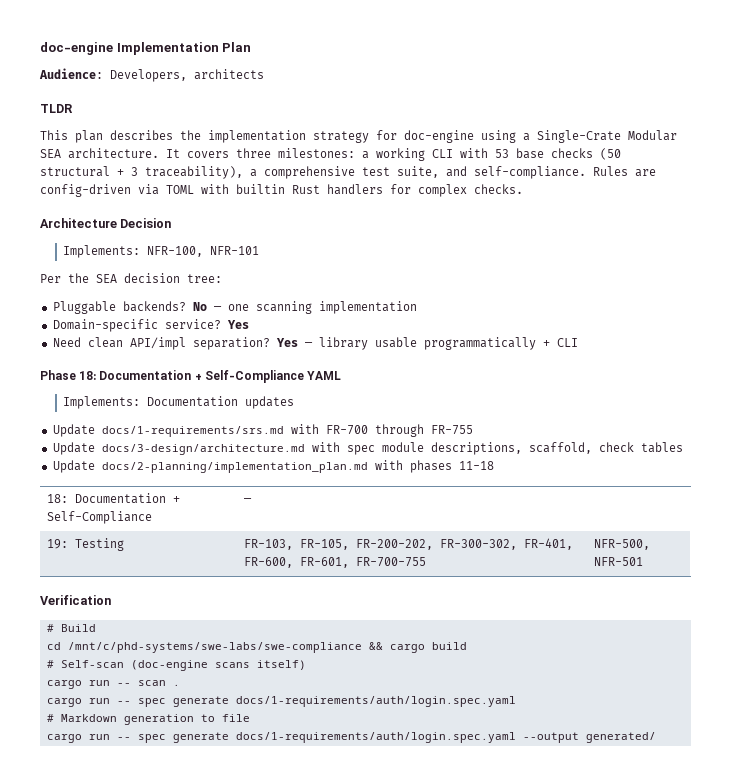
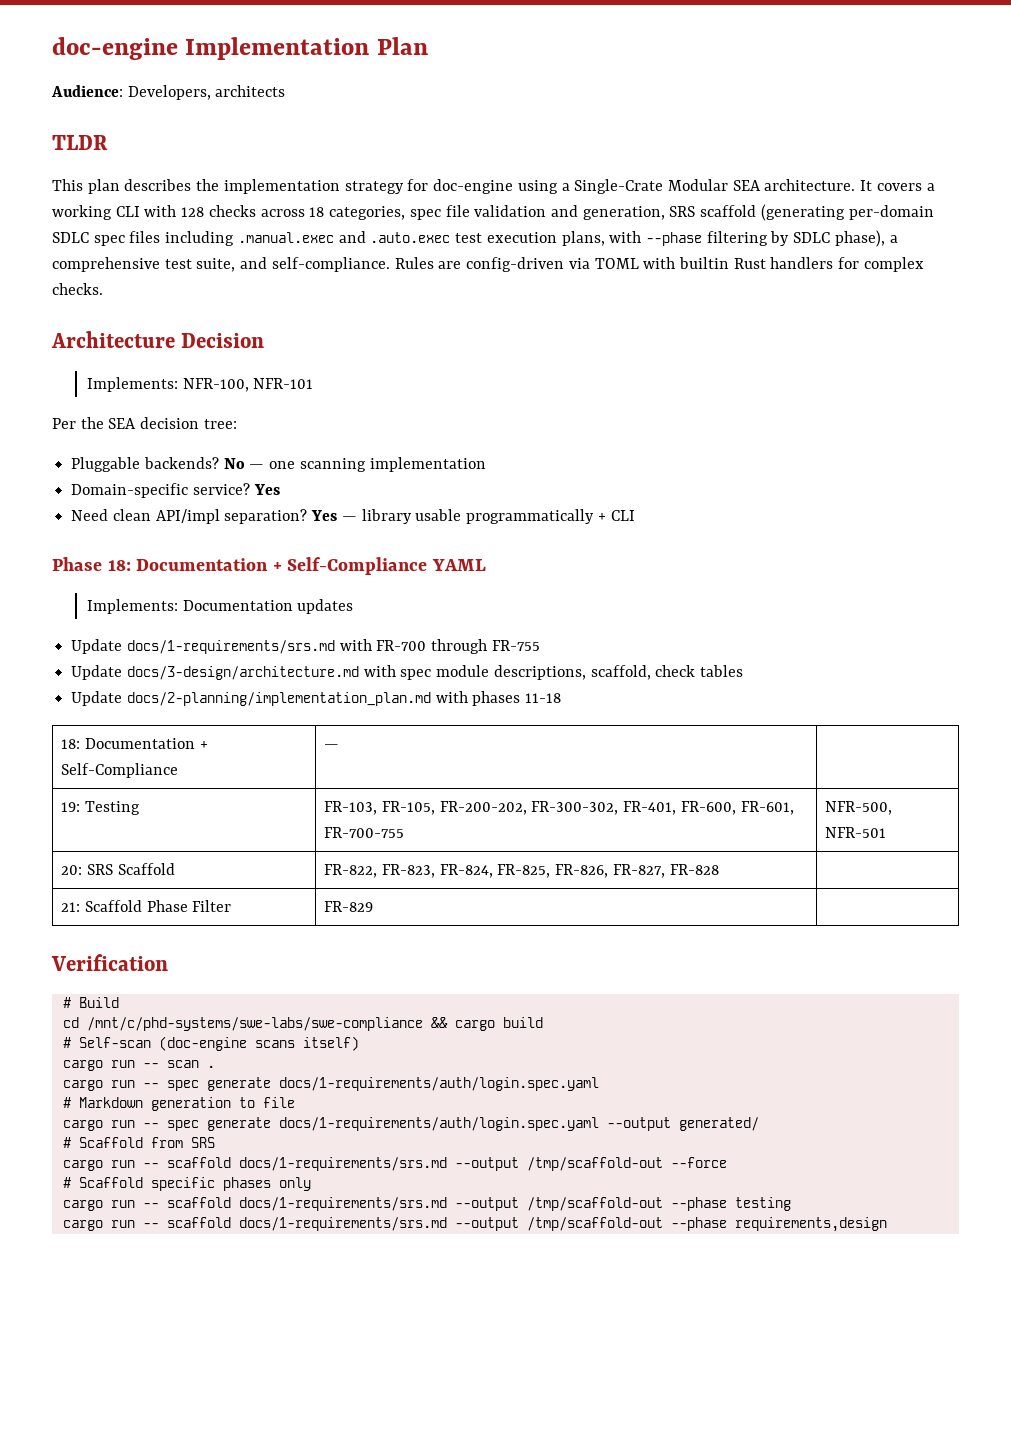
[236,148,355,158] three milestones: -> (922, 187) none
[495,148,621,160] [40,166,243,179] 53 base checks (50 structural + 3 traceability), -> [181,204,934,221] [52,230,885,247] 128 checks across 18 categories, spec file validation and generation, SRS scaffold (generating per-domain SDLC spec files including .manual.exec and .auto.exec test execution plans, with --phase filtering by SDLC phase),
(643, 561) none -> [61,863,175,875] [324,864,719,878] [61,900,232,912] [324,901,374,912] // 20: SRS Scaffold | FR-822, FR-823, FR-824, FR-825, FR-826, FR-827, FR-828 | // 21: Scaffold Phase Filter | FR-829 |
(656, 737) none -> [62,1137,215,1148] [62,1157,727,1171] [62,1177,311,1191] [62,1197,791,1211] [62,1217,887,1232] // # Scaffold from SRS // cargo run -- scaffold docs/1-requirements/srs.md --output /tmp/scaffold-out --force // # Scaffold specific phases only // cargo run -- scaffold docs/1-requirements/srs.md --output /tmp/scaffold-out --phase testing // cargo run -- scaffold docs/1-requirements/srs.md --output /tmp/scaffold-out --phase requirements,design

